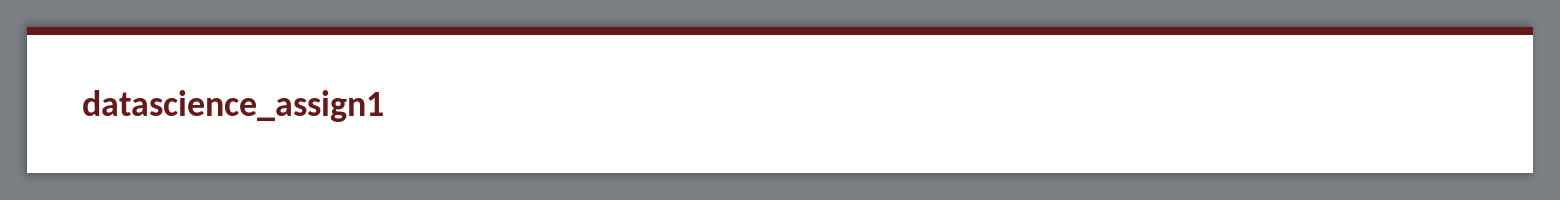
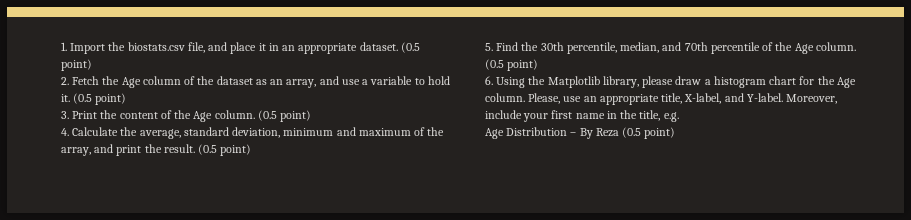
[82,90,384,122] datascience_assign1 -> [61,42,420,54] [61,59,92,71] [61,76,450,88] [61,93,127,105] [61,110,312,122] [61,127,445,139] [61,144,252,156] [485,42,856,54] [485,59,539,71] [485,76,856,88] [485,93,838,105] [485,110,679,122] [485,127,676,139] 1. Import the biostats.csv file, and place it in an appropriate dataset. (0.5 point) // 2. Fetch the Age column of the dataset as an array, and use a variable to hold it. (0.5 point) // 3. Print the content of the Age column. (0.5 point) // 4. Calculate the average, standard deviation, minimum and maximum of the array, and print the result. (0.5 point) // 5. Find the 30th percentile, median, and 70th percentile of the Age column. (0.5 point) // 6. Using the Matplotlib library, please draw a histogram chart for the Age column. Please, use an appropriate title, X-label, and Y-label. Moreover, include your first name in the title, e.g. // Age Distribution – By Reza (0.5 point)

